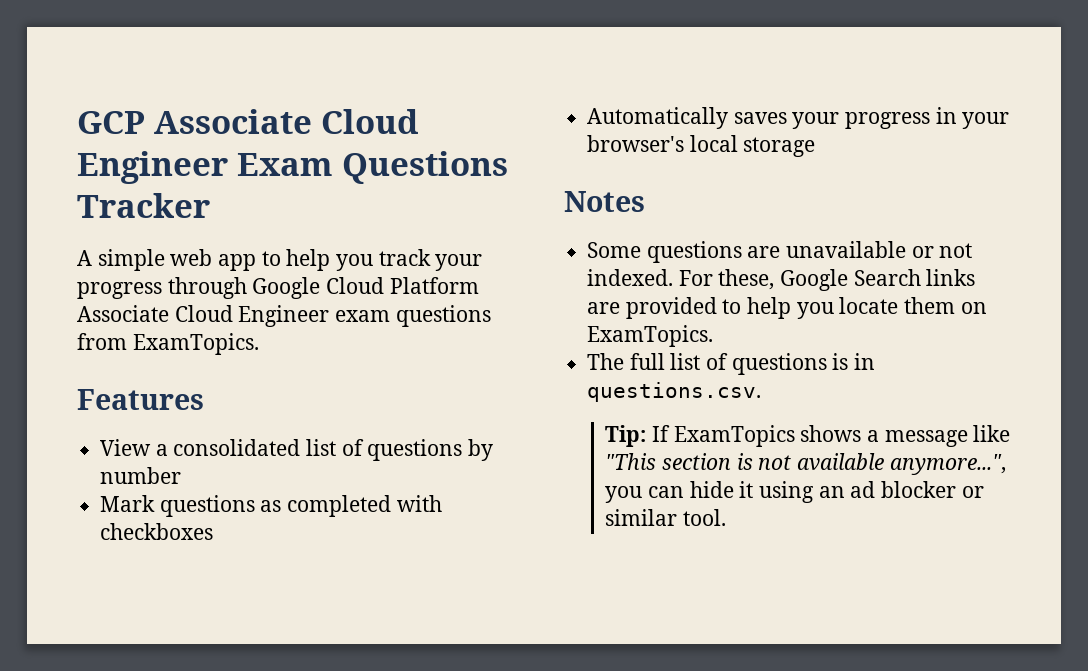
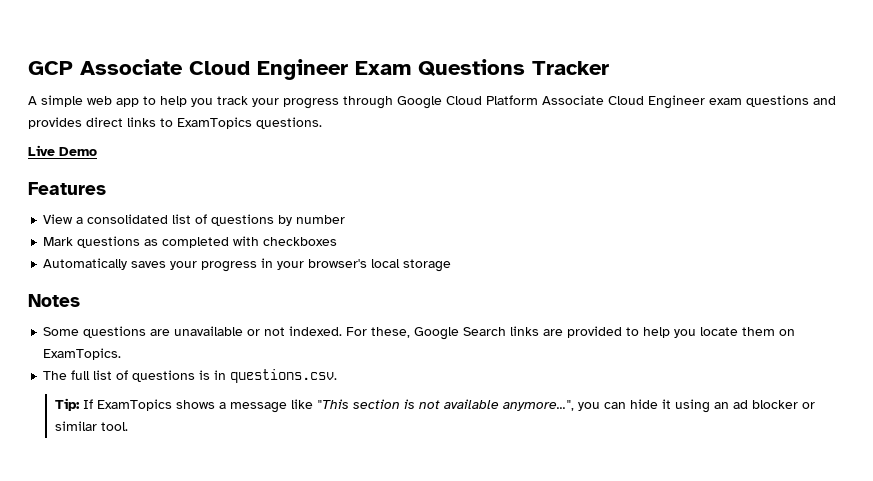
[77,333,259,355] from ExamTopics. -> [813,96,836,105] [28,117,322,129] [28,145,97,156] and provides direct links to ExamTopics questions. // Live Demo

